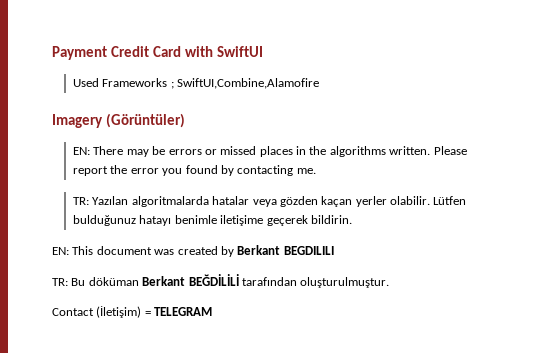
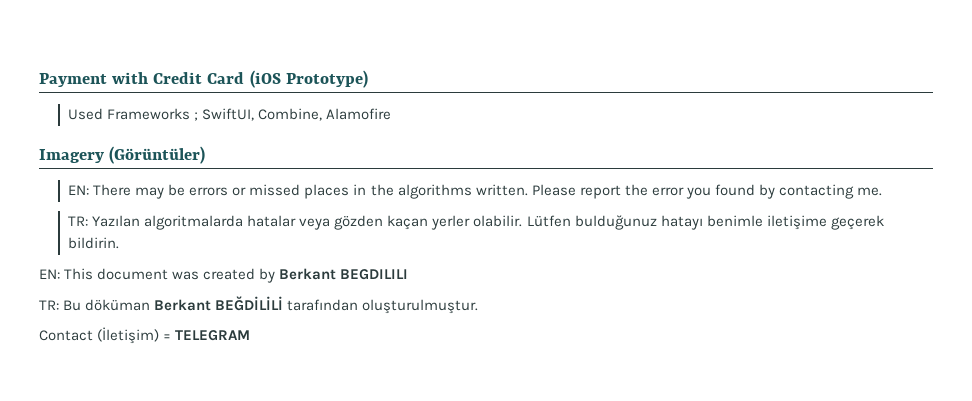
(107, 53) none -> [112,72,149,84] with
[184,46,263,57] with SwiftUI -> [249,70,368,88] (iOS Prototype)
[177,78,320,89] SwiftUI,Combine,Alamofire -> [202,108,392,121] SwiftUI, Combine, Alamofire

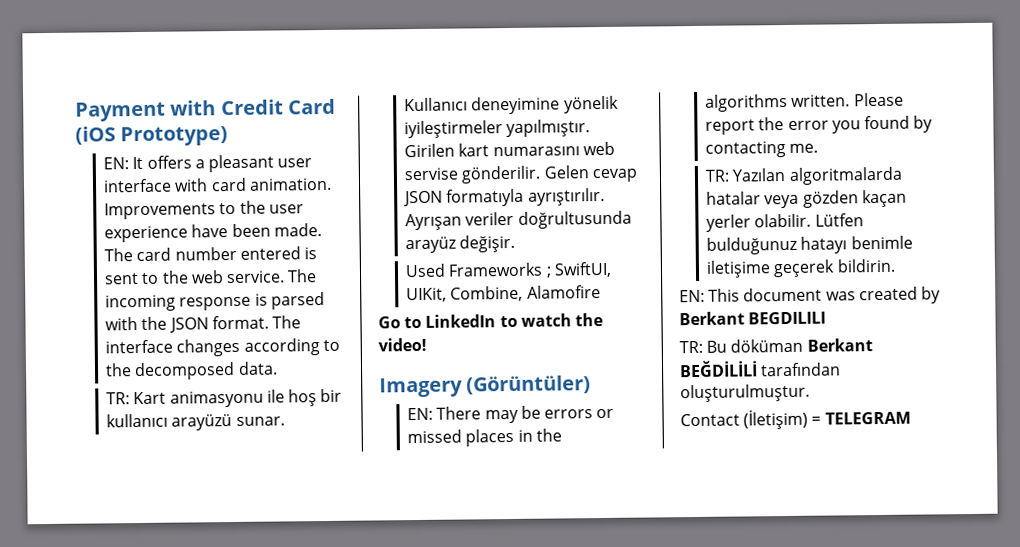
(368, 79) none -> [103,154,313,173] [103,177,332,193] [104,200,304,220] [104,223,322,243] [104,246,317,262] [104,269,318,285] [105,292,325,312] [105,315,301,333] [105,338,340,357] [105,361,278,381] [106,388,343,408] [106,413,285,431] [404,95,619,115] [404,119,591,139] [404,141,615,158] [404,165,638,184] [403,187,605,207] [405,210,632,231] [405,234,516,254] // EN: It offers a pleasant user interface with card animation. Improvements to the user experience have been made. The card number entered is sent to the web service. The incoming response is parsed with the JSON format. The interface changes according to the decomposed data. // TR: Kart animasyonu ile hoş bir kullanıcı arayüzü sunar. Kullanıcı deneyimine yönelik iyileştirmeler yapılmıştır. Girilen kart numarasını web servise gönderilir. Gelen cevap JSON formatıyla ayrıştırılır. Ayrışan veriler doğrultusunda arayüz değişir.
(255, 114) none -> [406,287,448,303] UIKit,
(392, 114) none -> [378,313,603,329] [378,337,427,352] // Go to LinkedIn to watch the video!

